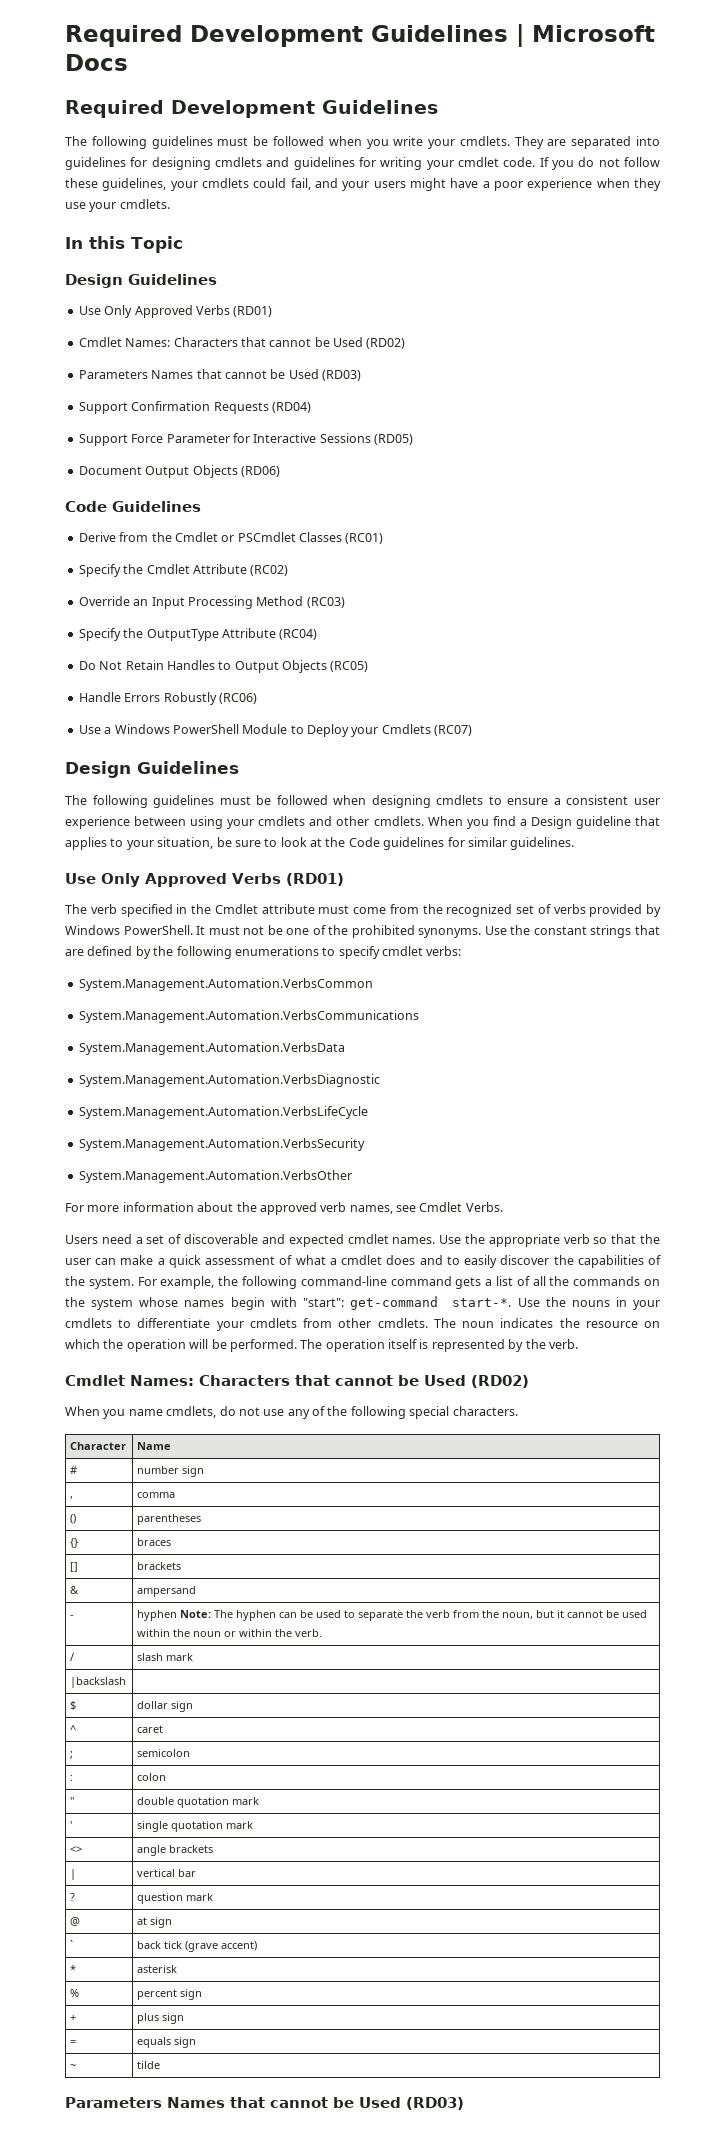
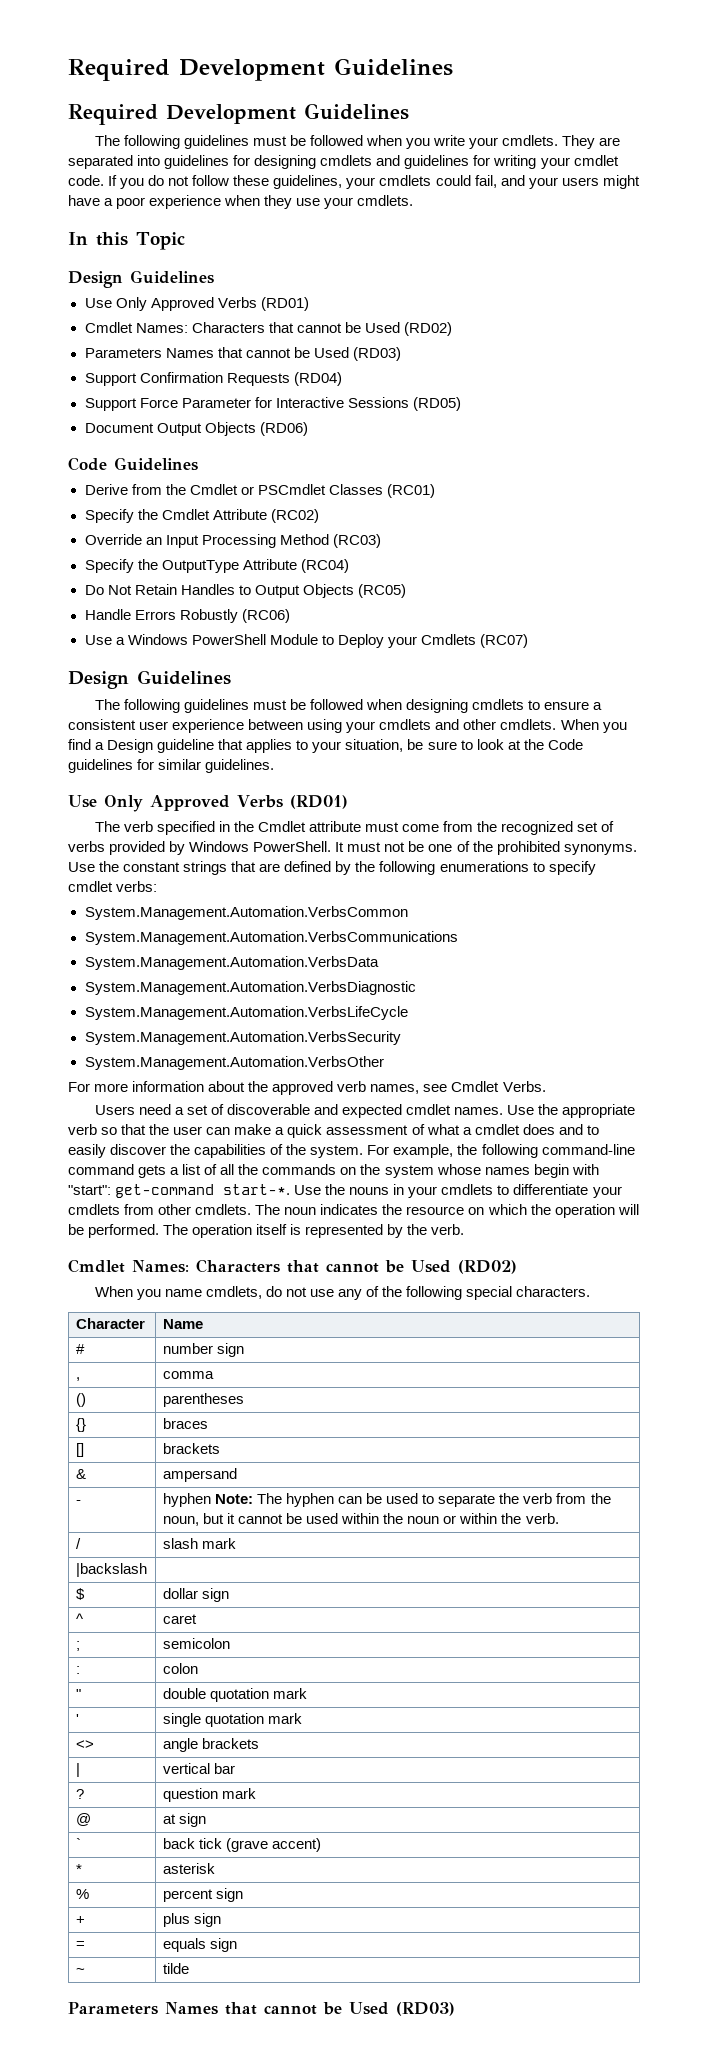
[65,24,655,47] [65,54,128,71] Required Development Guidelines | Microsoft Docs -> [68,58,453,81] Required Development Guidelines

